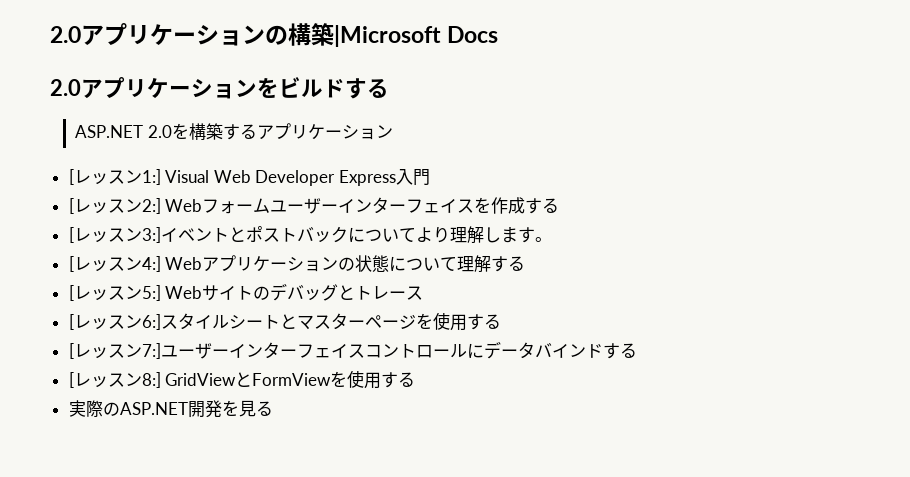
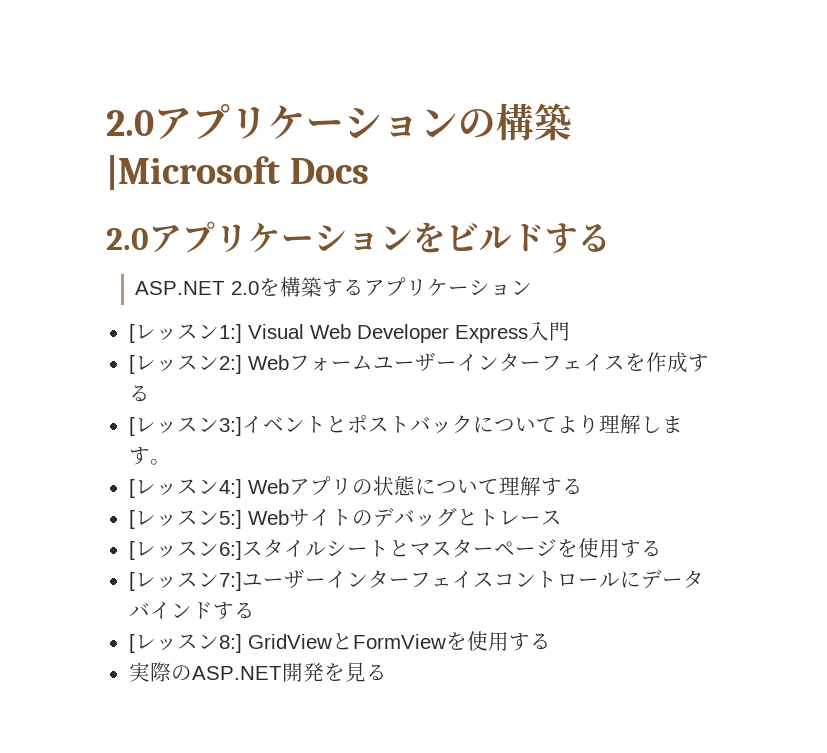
[253,256,339,272] ケーション -> (352, 486) none

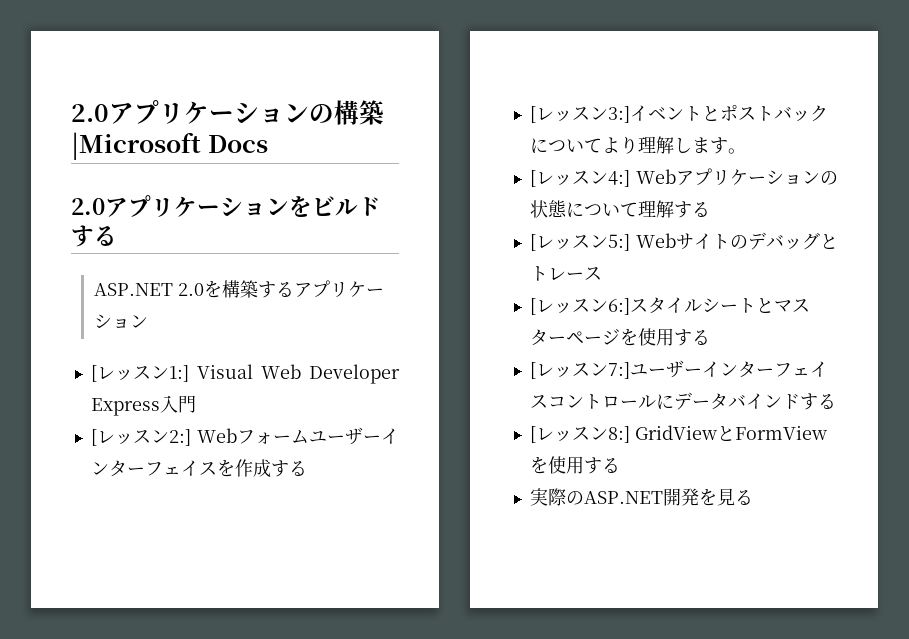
(352, 486) none -> [730,169,820,185] ケーション

